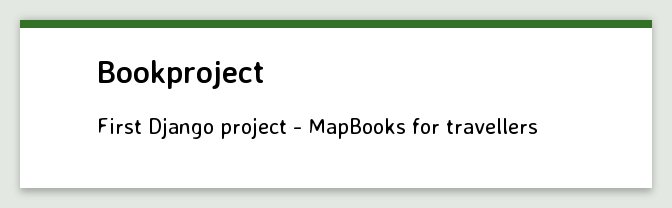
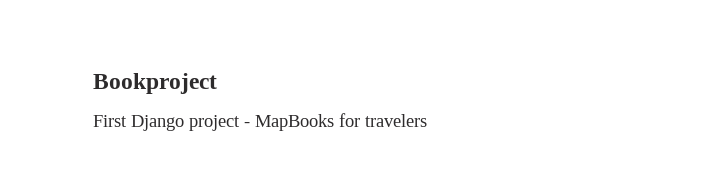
[446,118,538,134] travellers -> [365,114,427,127] travelers

